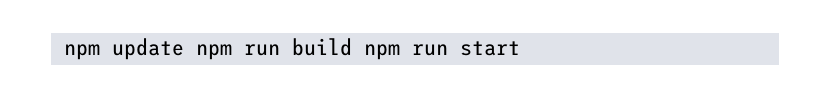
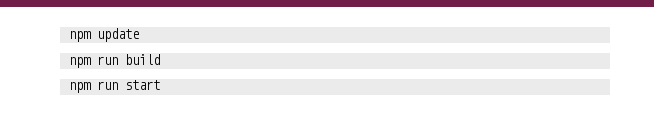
(184, 49) none -> (140, 35) //
(352, 47) none -> (161, 59) //

